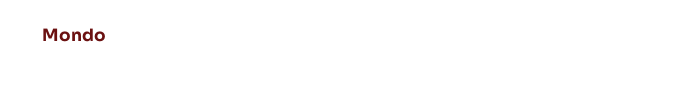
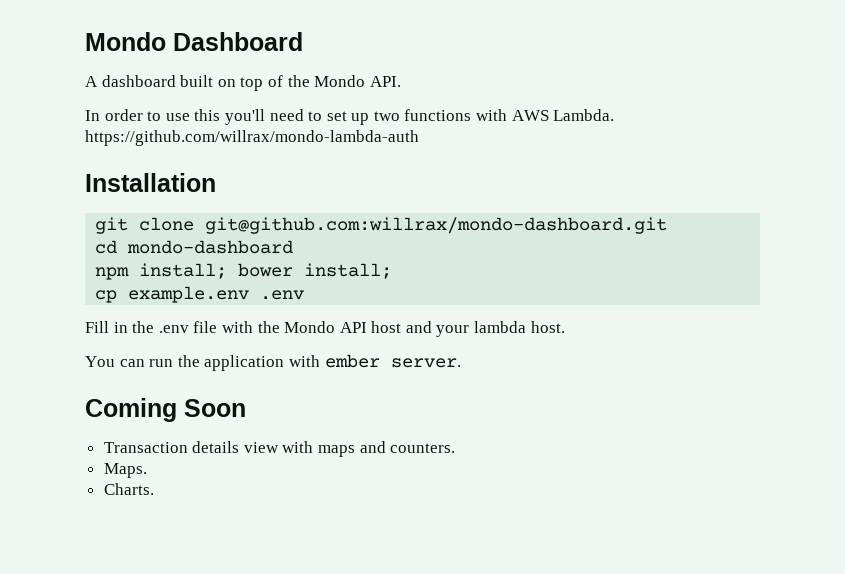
[42,28,106,42] Mondo -> [85,32,303,51] [85,75,401,91] [85,109,615,125] [85,130,419,146] [85,173,216,192] [95,217,668,234] [95,240,294,254] [95,263,393,280] [95,286,305,303] [85,321,565,337] [85,354,461,371] [85,398,246,422] [103,441,456,457] [103,463,147,478] [103,483,154,495] Mondo Dashboard // A dashboard built on top of the Mondo API. // In order to use this you'll need to set up two functions with AWS Lambda. https://github.com/willrax/mondo-lambda-auth // Installation // git clone git@github.com:willrax/mondo-dashboard.git // cd mondo-dashboard // npm install; bower install; // cp example.env .env // Fill in the .env file with the Mondo API host and your lambda host. // You can run the application with ember server. // Coming Soon // Transaction details view with maps and counters. // Maps. // Charts.

